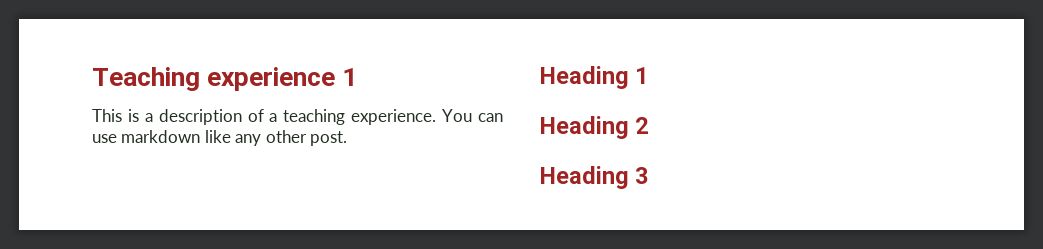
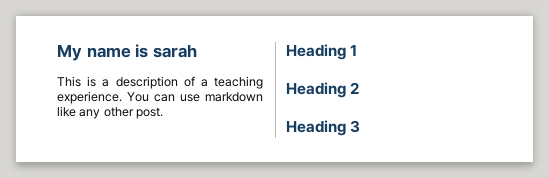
[92,67,358,91] Teaching experience 1 -> [57,44,197,61] My name is sarah

